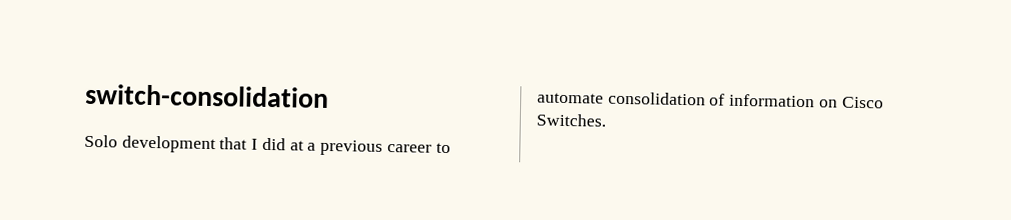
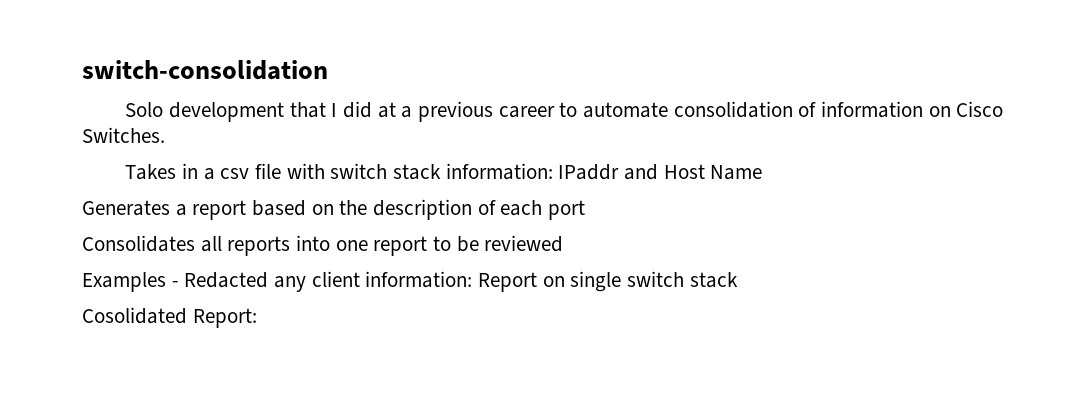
(606, 120) none -> [125,163,763,180] [82,199,586,220] [82,235,564,256] [82,271,738,292] [82,307,257,328] // Takes in a csv file with switch stack information: IPaddr and Host Name // Generates a report based on the description of each port // Consolidates all reports into one report to be reviewed // Examples - Redacted any client information: Report on single switch stack // Cosolidated Report:

